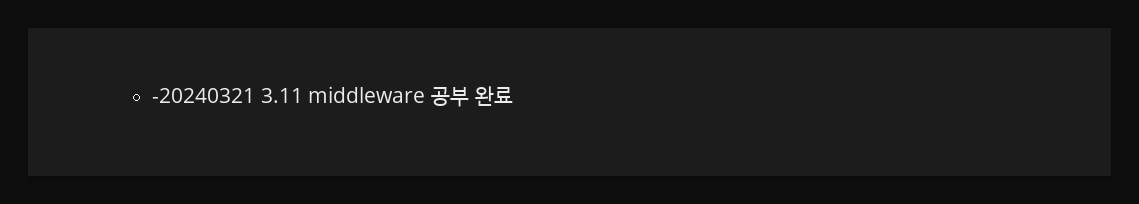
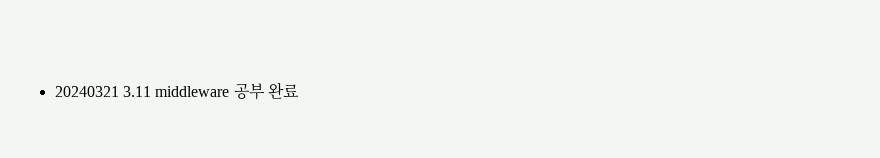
[152,88,256,103] -20240321 -> [54,86,119,97] 20240321

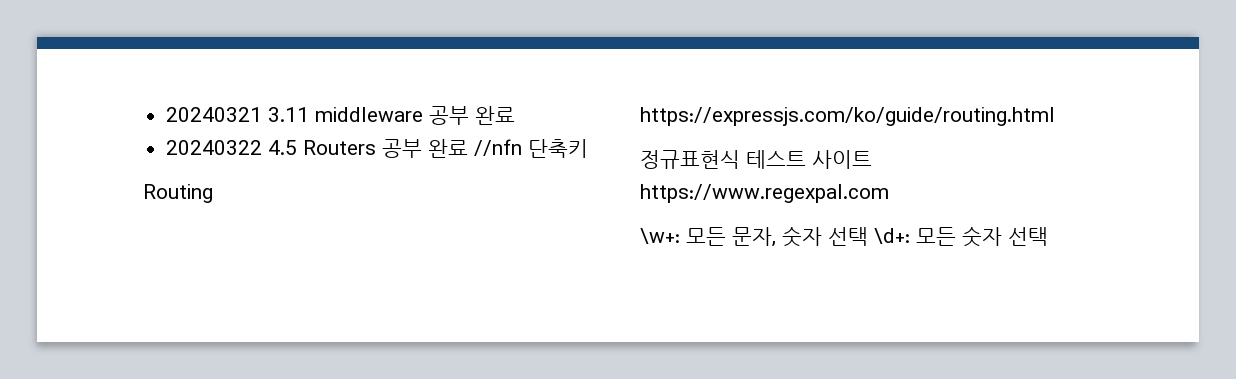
(299, 90) none -> [166,139,589,158] [143,184,213,203] [640,107,1055,126] [640,150,872,169] [640,184,889,203] [640,226,1048,247] // 20240322 4.5 Routers 공부 완료 //nfn 단축키 // Routing https://expressjs.com/ko/guide/routing.html // 정규표현식 테스트 사이트 https://www.regexpal.com // \w+: 모든 문자, 숫자 선택 \d+: 모든 숫자 선택

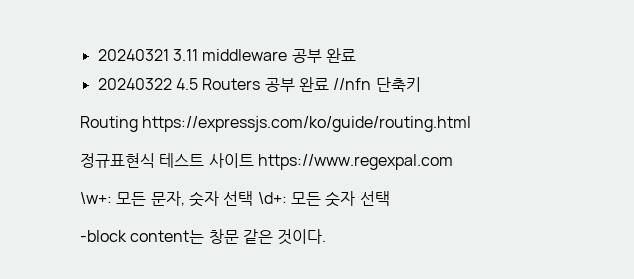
(1048, 236) none -> [80,229,327,245] // -block content는 창문 같은 것이다.

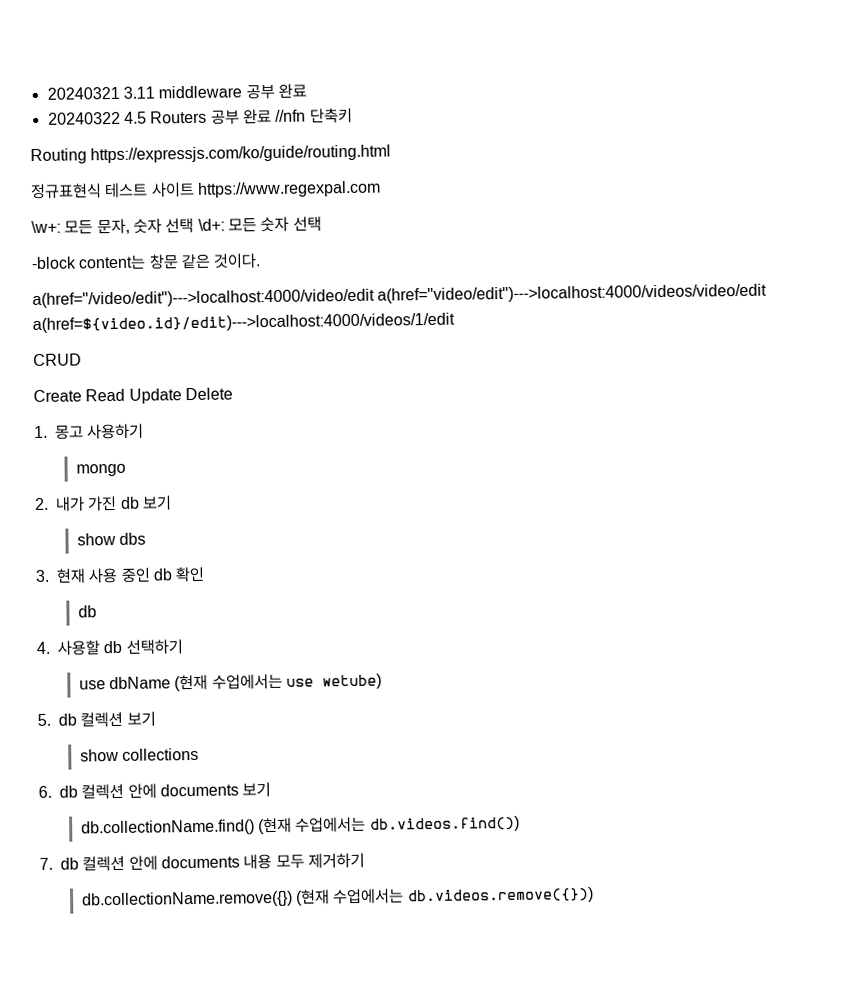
(327, 237) none -> [32,283,768,309] [32,312,455,334] [33,353,82,367] [33,387,233,404] [34,423,145,440] [75,463,126,477] [34,495,172,512] [76,532,146,546] [35,566,206,584] [77,605,97,618] [36,639,183,656] [78,673,382,692] [37,711,156,728] [79,747,199,762] [38,782,272,800] [80,815,520,837] [39,852,365,872] [81,886,594,909] // a(href="/video/edit")--->localhost:4000/video/edit a(href="video/edit")--->localhost:4000/videos/video/edit a(href=${video.id}/edit)--->localhost:4000/videos/1/edit // CRUD // Create Read Update Delete // 1. 몽고 사용하기 // mongo // 2. 내가 가진 db 보기 // show dbs // 3. 현재 사용 중인 db 확인 // db // 4. 사용할 db 선택하기 // use dbName (현재 수업에서는 use wetube) // 5. db 컬렉션 보기 // show collections // 6. db 컬렉션 안에 documents 보기 // db.collectionName.find() (현재 수업에서는 db.videos.find()) // 7. db 컬렉션 안에 documents 내용 모두 제거하기 // db.collectionName.remove({}) (현재 수업에서는 db.videos.remove({}))

